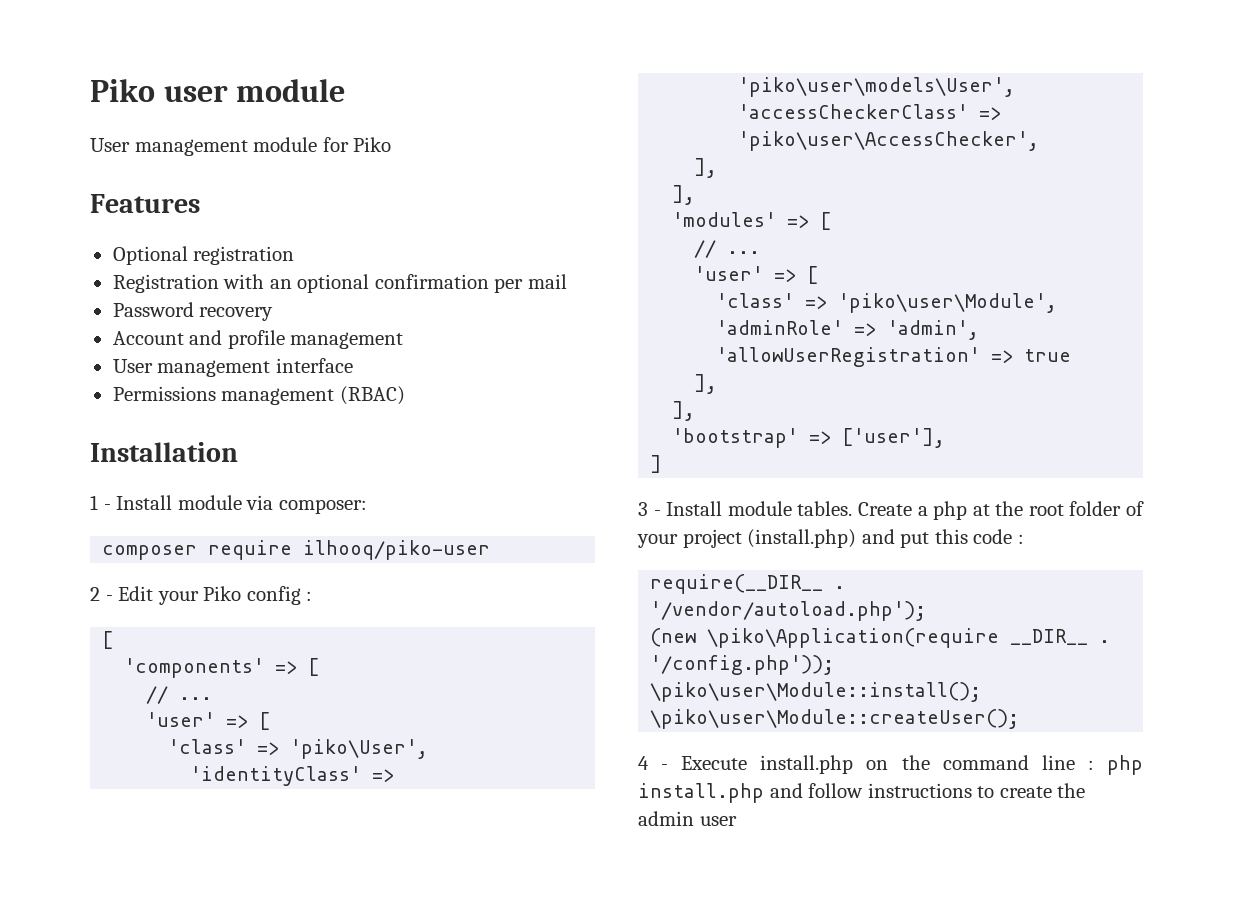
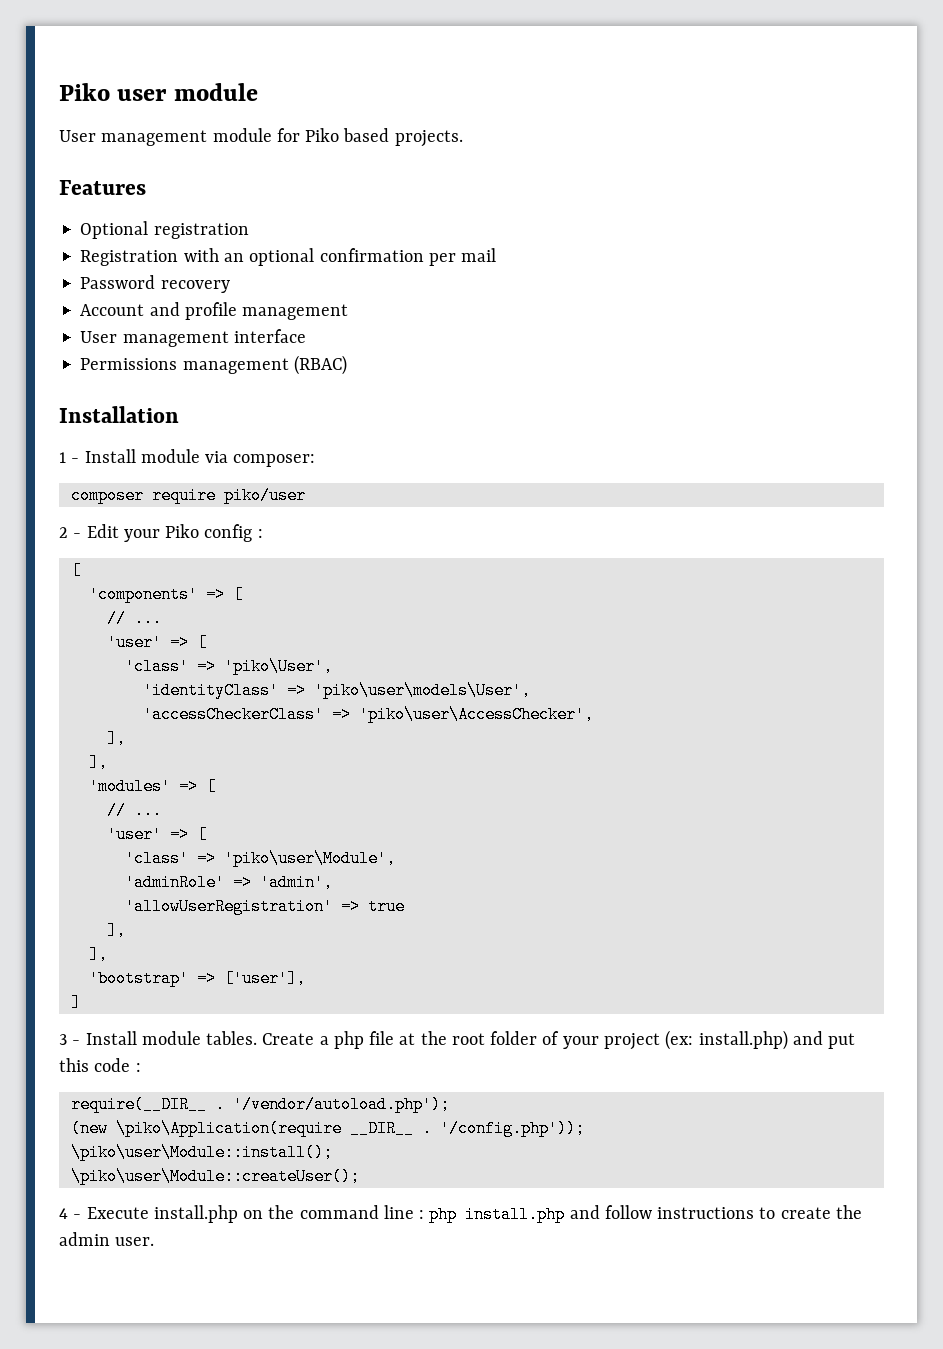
(392, 144) none -> [343,128,463,147] based projects.
[303,540,491,560] ilhooq/piko-user -> [223,487,306,504] piko/user
(968, 510) none -> [369,1031,395,1045] file
[747,529,857,548] (install.php) -> [665,1030,788,1050] (ex: install.php)
[699,816,737,826] user -> [115,1237,155,1246] user.

